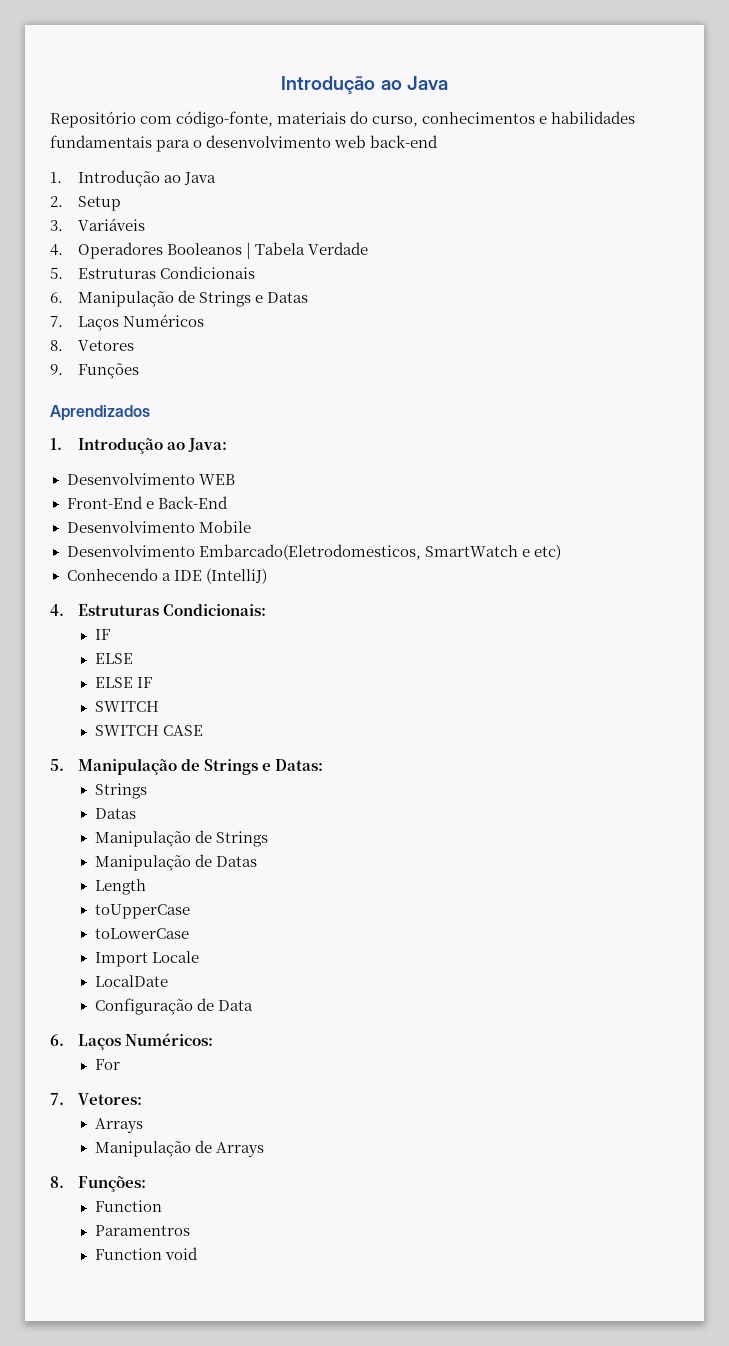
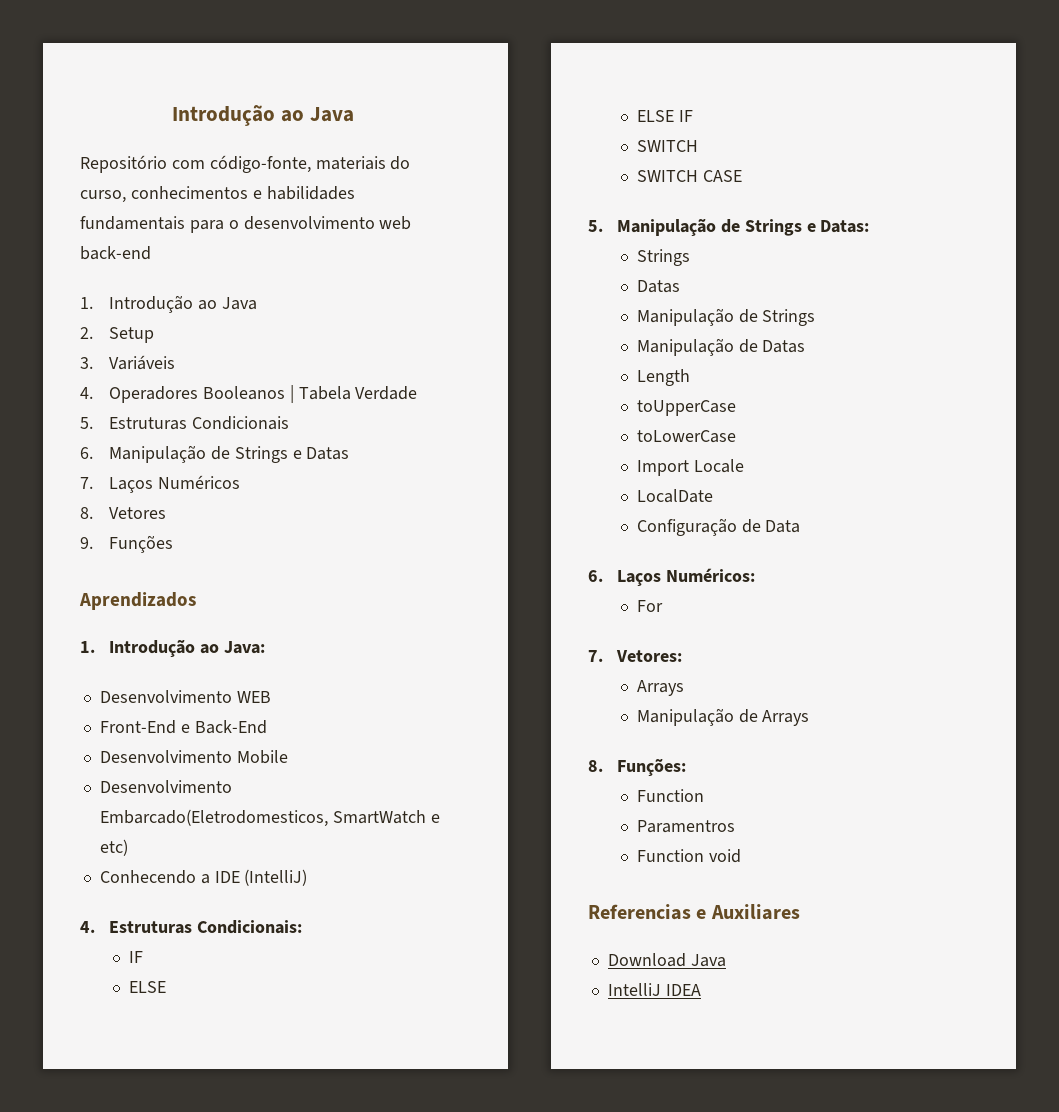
(198, 1253) none -> [588,904,800,920] [607,953,726,967] [607,983,701,996] // Referencias e Auxiliares // Download Java // IntelliJ IDEA

